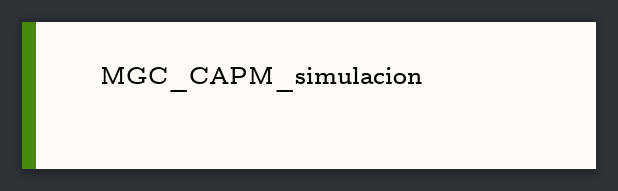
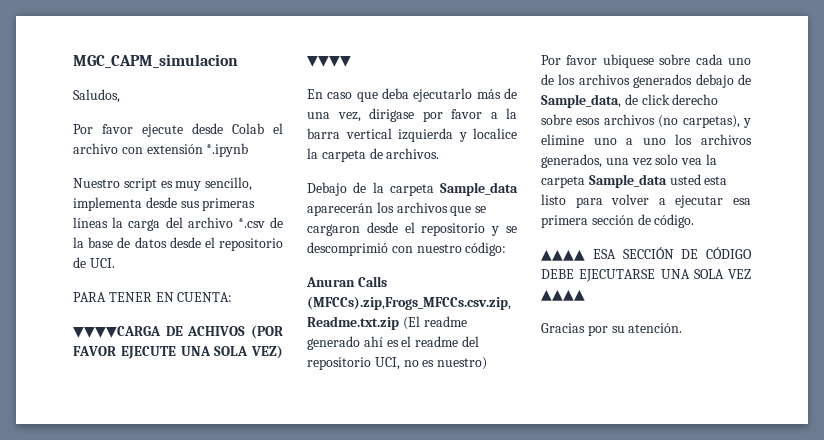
(422, 79) none -> [73,89,120,103] [73,123,283,137] [73,143,249,157] [73,177,253,191] [73,197,256,211] [73,217,283,231] [73,237,283,251] [73,257,115,268] [73,292,233,302] [73,325,283,339] [73,345,283,359] [307,56,351,67] [307,88,517,102] [307,108,517,122] [307,128,517,142] [307,148,440,162] [307,182,518,196] [307,202,487,216] [307,222,517,236] [307,242,507,256] [306,276,387,287] [307,296,511,310] [307,316,467,330] [307,336,479,350] [307,357,488,370] [541,54,751,68] [541,74,751,88] [541,94,719,108] [541,114,751,128] [541,134,752,145] [541,154,717,168] [541,174,728,188] [541,194,751,208] [541,214,695,228] [541,247,752,261] [541,269,751,282] [541,290,585,301] [541,323,683,336] // Saludos, // Por favor ejecute desde Colab el archivo con extensión *.ipynb // Nuestro script es muy sencillo, implementa desde sus primeras líneas la carga del archivo *.csv de la base de datos desde el repositorio de UCI. // PARA TENER EN CUENTA: // ▼▼▼▼CARGA DE ACHIVOS (POR FAVOR EJECUTE UNA SOLA VEZ) ▼▼▼▼ // En caso que deba ejecutarlo más de una vez, dirigase por favor a la barra vertical izquierda y localice la carpeta de archivos. // Debajo de la carpeta Sample_data aparecerán los archivos que se cargaron desde el repositorio y se descomprimió con nuestro código: // Anuran Calls (MFCCs).zip,Frogs_MFCCs.csv.zip, Readme.txt.zip (El readme generado ahí es el readme del repositorio UCI, no es nuestro) // Por favor ubiquese sobre cada uno de los archivos generados debajo de Sample_data, de click derecho sobre esos archivos (no carpetas), y elimine uno a uno los archivos generados, una vez solo vea la carpeta Sample_data usted esta listo para volver a ejecutar esa primera sección de código. // ▲▲▲▲ ESA SECCIÓN DE CÓDIGO DEBE EJECUTARSE UNA SOLA VEZ ▲▲▲▲ // Gracias por su atención.

